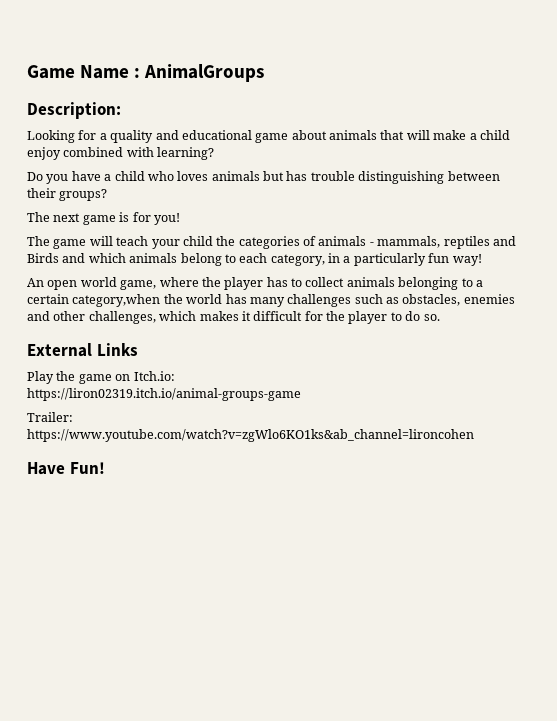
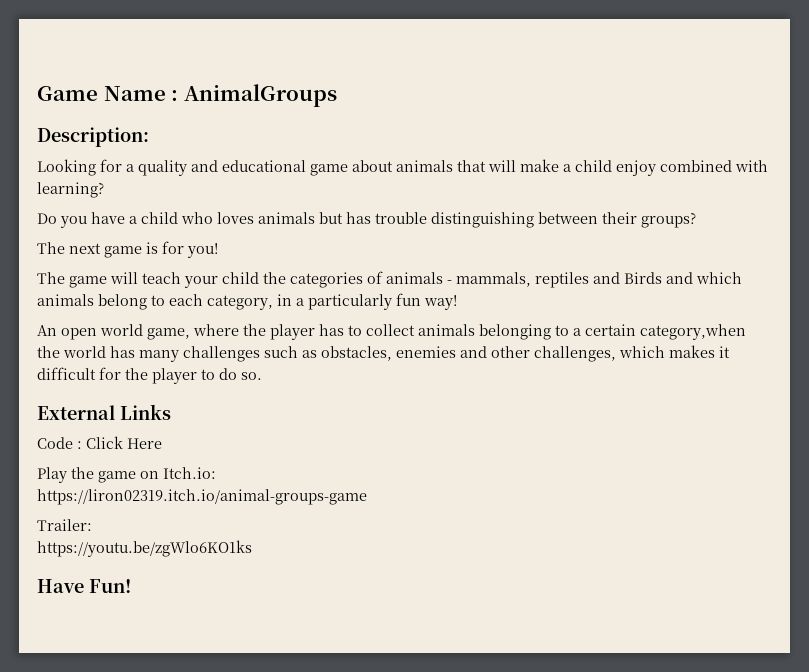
(138, 349) none -> [37,436,162,449] // Code : Click Here
[27,429,474,442] https://www.youtube.com/watch?v=zgWlo6KO1ks&ab_channel=lironcohen -> [37,540,252,557] https://youtu.be/zgWlo6KO1ks

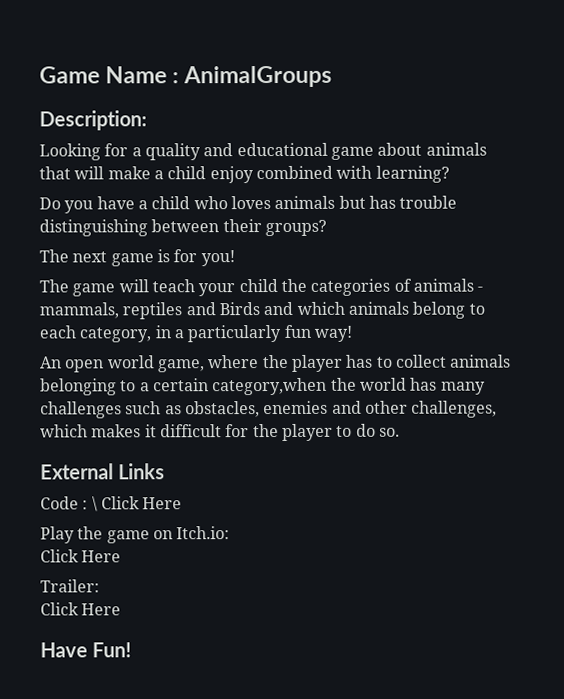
(82, 445) none -> [91,496,98,512] \
[37,489,367,505] https://liron02319.itch.io/animal-groups-game -> [40,549,122,563] Click Here
[37,540,252,557] https://youtu.be/zgWlo6KO1ks -> [40,602,122,616] Click Here

